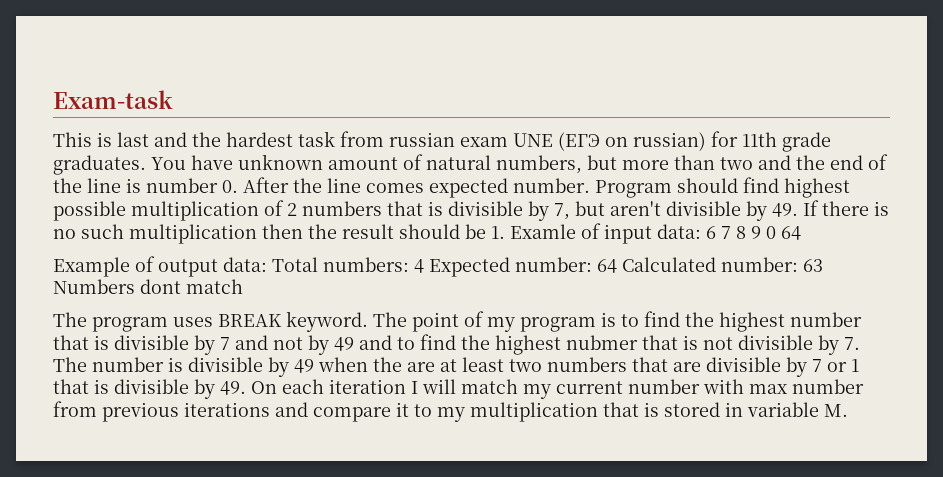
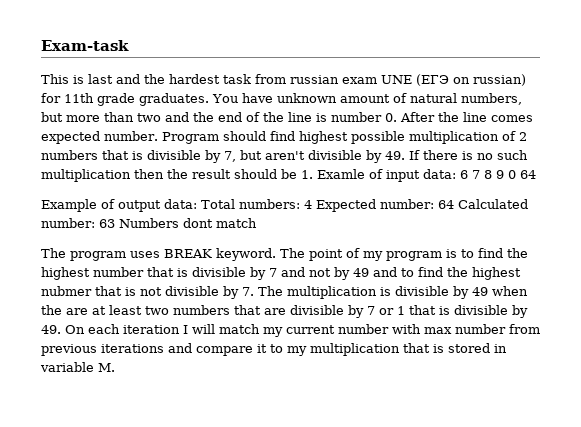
[92,357,164,372] number -> [287,286,377,299] multiplication

